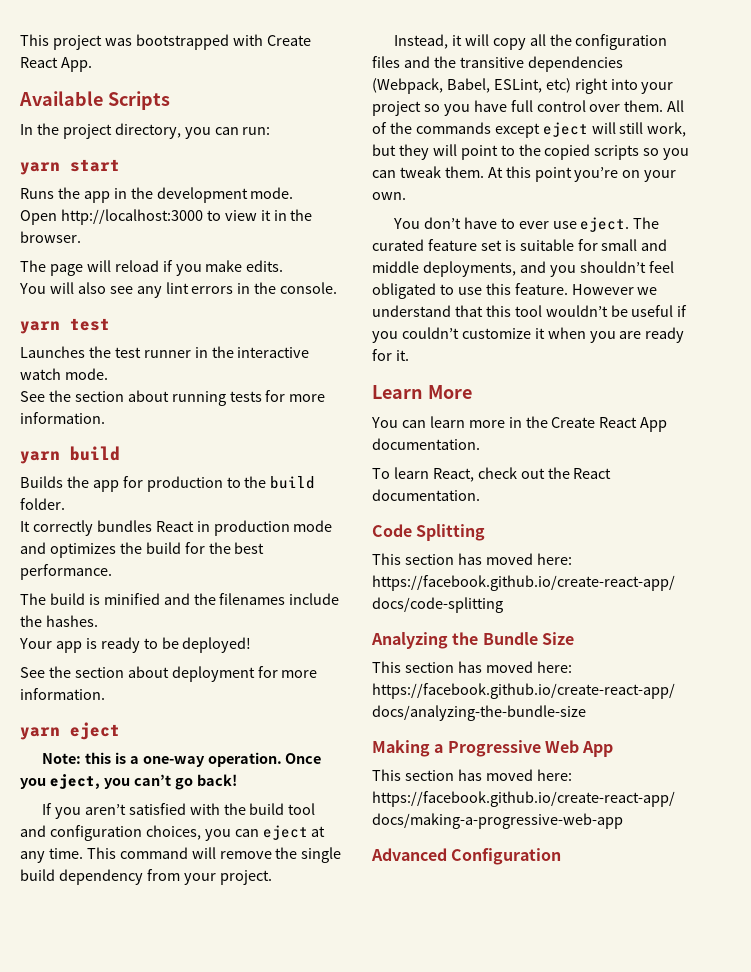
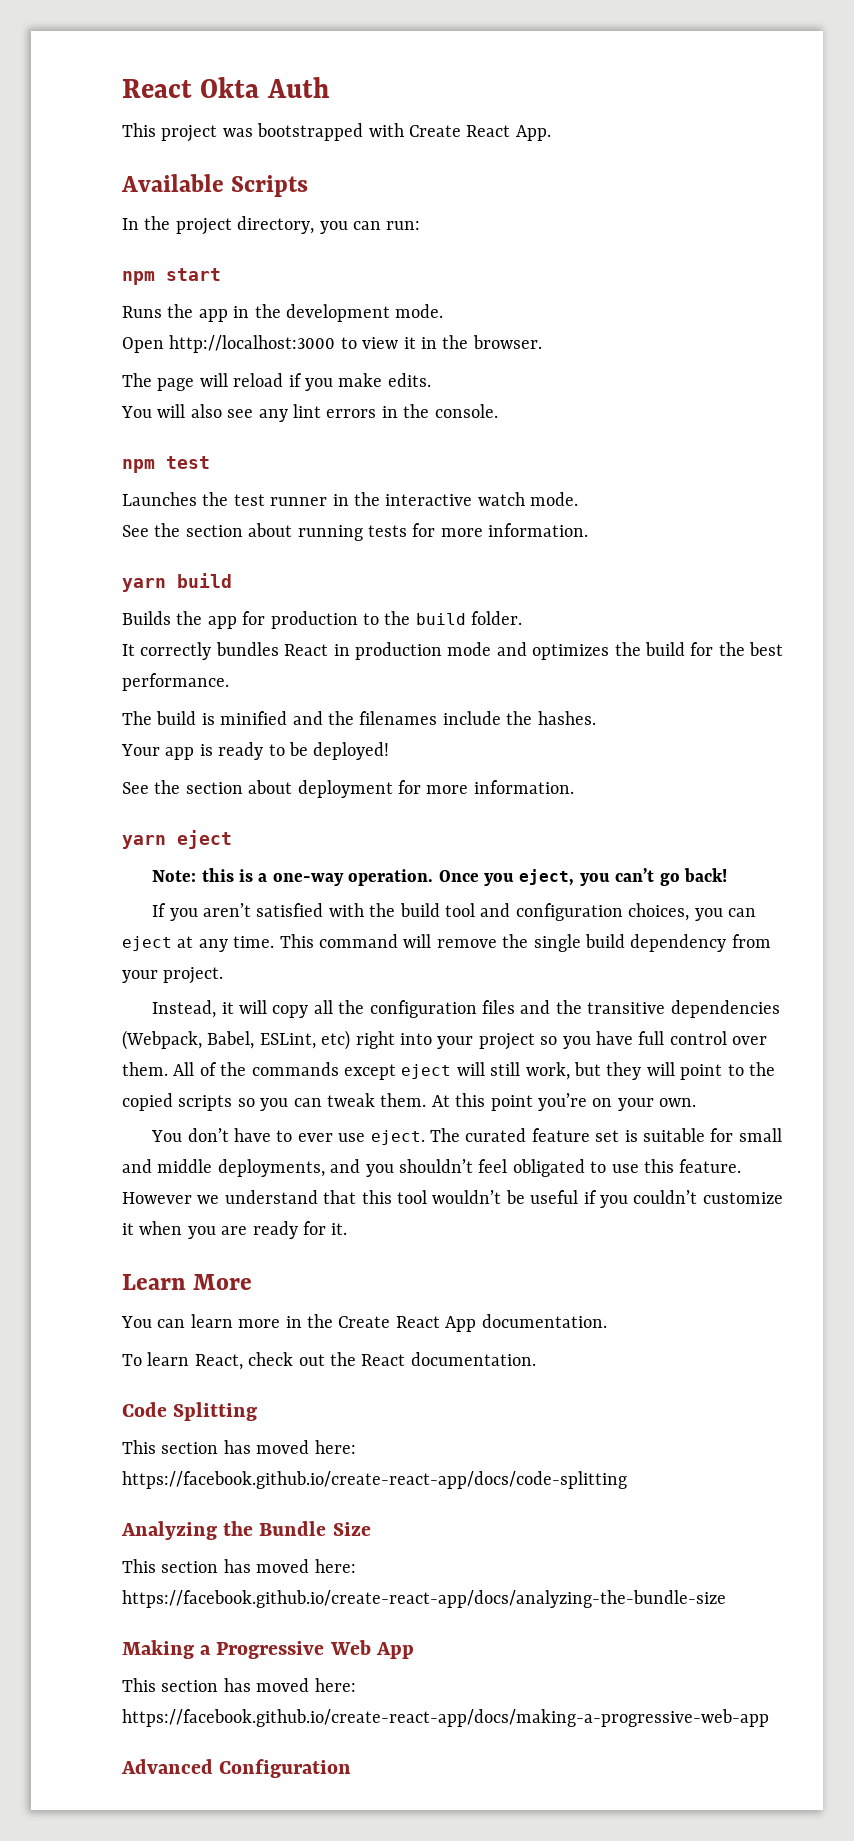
(20, 40) none -> [122,77,330,98] React Okta Auth //
[20,162,60,175] yarn -> [122,271,155,285] npm
[20,321,60,334] yarn -> [122,459,155,473] npm

